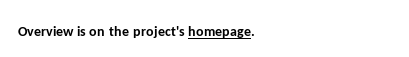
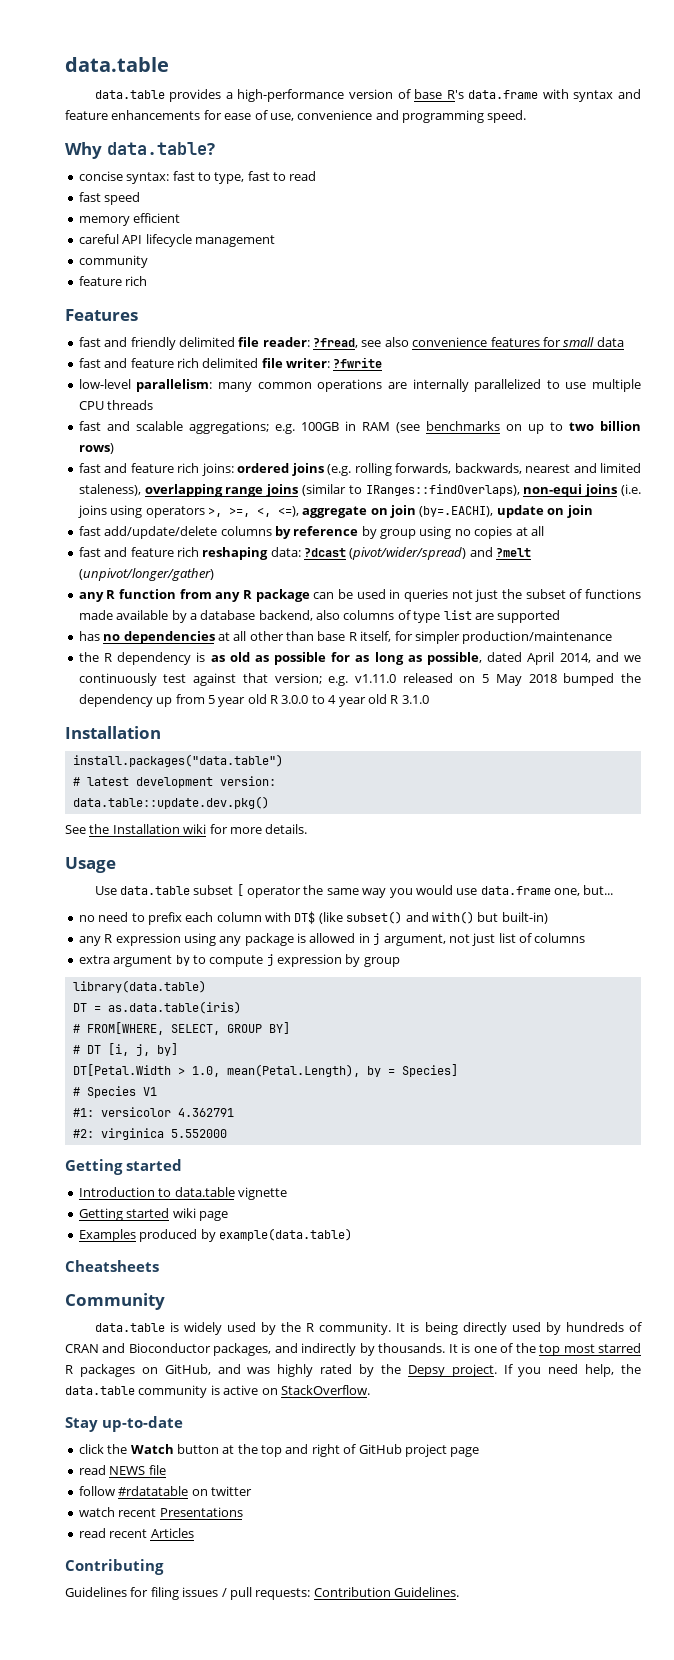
[18,26,256,38] Overview is on the project's homepage. -> [65,57,169,72] [94,89,641,102] [65,110,527,123] [65,142,215,159] [78,171,317,184] [78,192,141,205] [78,213,181,226] [78,234,275,247] [78,255,148,268] [78,276,148,286] [65,309,138,321] [78,337,624,350] [78,357,383,368] [78,379,641,392] [78,400,154,410] [78,421,642,434] [78,443,114,454] [78,463,641,476] [78,484,641,497] [77,505,593,518] [78,526,544,539] [78,547,532,560] [78,568,214,581] [78,589,642,602] [78,610,561,623] [78,631,613,644] [78,652,641,665] [78,673,641,686] [78,694,429,707] [65,726,161,739] [72,754,283,767] [72,776,276,788] [72,796,269,809] [65,824,308,834] [65,857,116,873] [94,884,614,898] [78,911,548,925] [78,933,586,946] [78,954,400,967] [72,980,206,993] [72,1001,241,1014] [72,1022,290,1035] [72,1043,178,1056] [72,1064,458,1077] [72,1086,157,1098] [72,1107,234,1117] [72,1128,227,1140] [65,1159,182,1175] [78,1187,287,1200] [78,1208,228,1221] [78,1228,352,1242] [65,1260,159,1272] [65,1293,165,1310] [94,1322,642,1335] [65,1343,641,1356] [65,1364,641,1377] [65,1385,370,1398] [65,1416,183,1432] [78,1444,480,1457] [78,1465,166,1475] [78,1486,252,1496] [78,1507,243,1517] [78,1528,194,1538] [65,1559,164,1575] [65,1587,459,1600] data.table // data.table provides a high-performance version of base R's data.frame with syntax and feature enhancements for ease of use, convenience and programming speed. // Why data.table? // concise syntax: fast to type, fast to read // fast speed // memory efficient // careful API lifecycle management // community // feature rich // Features // fast and friendly delimited file reader: ?fread, see also convenience features for small data // fast and feature rich delimited file writer: ?fwrite // low-level parallelism: many common operations are internally parallelized to use multiple CPU threads // fast and scalable aggregations; e.g. 100GB in RAM (see benchmarks on up to two billion rows) // fast and feature rich joins: ordered joins (e.g. rolling forwards, backwards, nearest and limited staleness), overlapping range joins (similar to IRanges::findOverlaps), non-equi joins (i.e. joins using operators >, >=, <, <=), aggregate on join (by=.EACHI), update on join // fast add/update/delete columns by reference by group using no copies at all // fast and feature rich reshaping data: ?dcast (pivot/wider/spread) and ?melt (unpivot/longer/gather) // any R function from any R package can be used in queries not just the subset of functions made available by a database backend, also columns of type list are supported // has no dependencies at all other than base R itself, for simpler production/maintenance // the R dependency is as old as possible for as long as possible, dated April 2014, and we continuously test against that version; e.g. v1.11.0 released on 5 May 2018 bumped the dependency up from 5 year old R 3.0.0 to 4 year old R 3.1.0 // Installation // install.packages("data.table") // # latest development version: // data.table::update.dev.pkg() // See the Installation wiki for more details. // Usage // Use data.table subset [ operator the same way you would use data.frame one, but... // no need to prefix each column with DT$ (like subset() and with() but built-in) // any R expression using any package is allowed in j argument, not just list of columns // extra argument by to compute j expression by group // library(data.table) // DT = as.data.table(iris) // # FROM[WHERE, SELECT, GROUP BY] // # DT [i, j, by] // DT[Petal.Width > 1.0, mean(Petal.Length), by = Species] // # Species V1 // #1: versicolor 4.362791 // #2: virginica 5.552000 // Getting started // Introduction to data.table vignette // Getting started wiki page // Examples produced by example(data.table) // Cheatsheets // Community // data.table is widely used by the R community. It is being directly used by hundreds of CRAN and Bioconductor packages, and indirectly by thousands. It is one of the top most starred R packages on GitHub, and was highly rated by the Depsy project. If you need help, the data.table community is active on StackOverflow. // Stay up-to-date // click the Watch button at the top and right of GitHub project page // read NEWS file // follow #rdatatable on twitter // watch recent Presentations // read recent Articles // Contributing // Guidelines for filing issues / pull requests: Contribution Guidelines.

